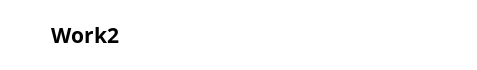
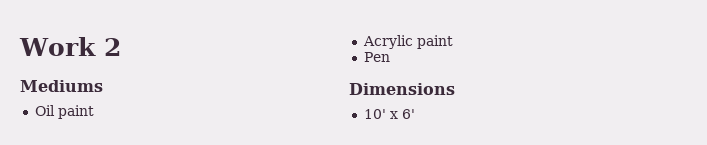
[51,27,119,43] Work2 -> [19,37,121,56] [20,80,103,92] [34,105,94,119] [362,35,453,49] [363,52,390,62] [349,83,455,95] [363,109,415,119] Work 2 // Mediums // Oil paint // Acrylic paint // Pen // Dimensions // 10' x 6'

